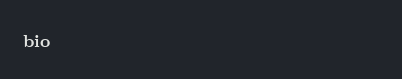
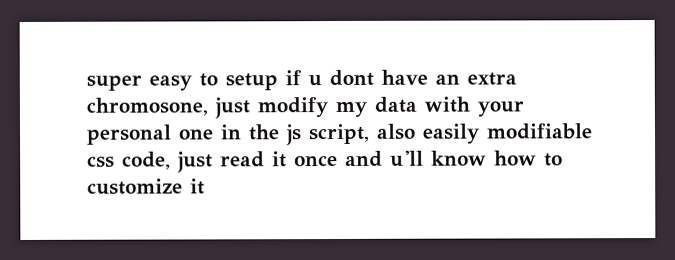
[23,35,50,47] bio -> [86,69,517,91] [86,96,524,119] [86,123,593,146] [87,150,563,173] [87,178,205,195] super easy to setup if u dont have an extra chromosone, just modify my data with your personal one in the js script, also easily modifiable css code, just read it once and u'll know how to customize it

